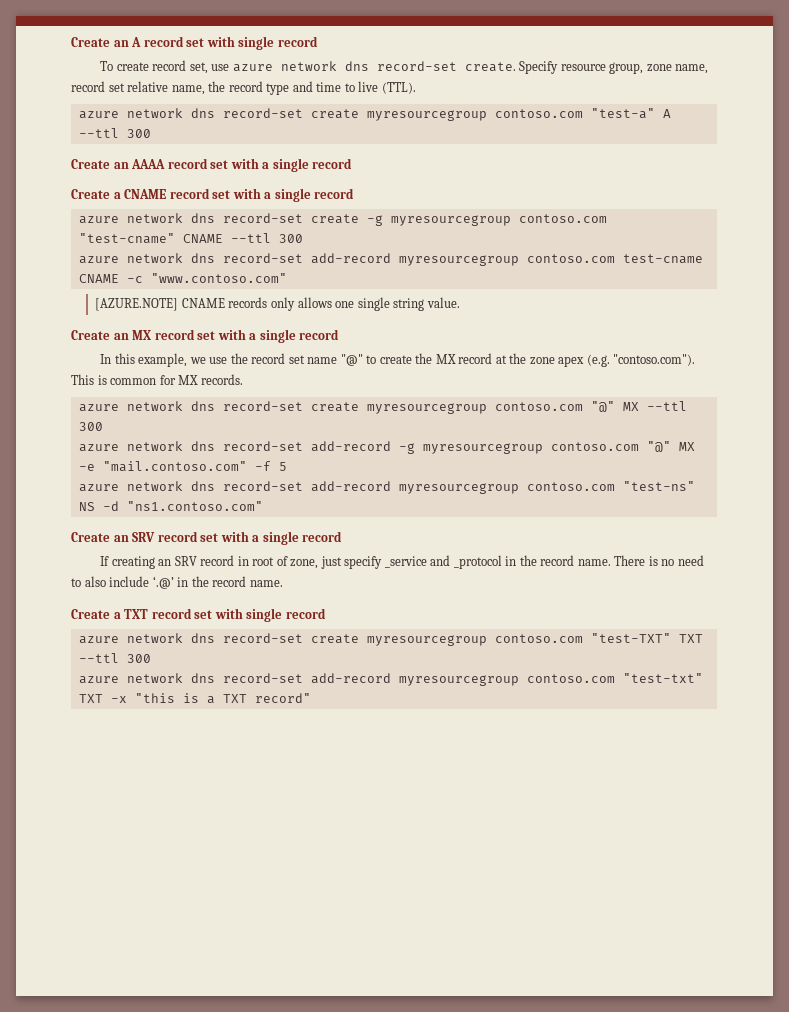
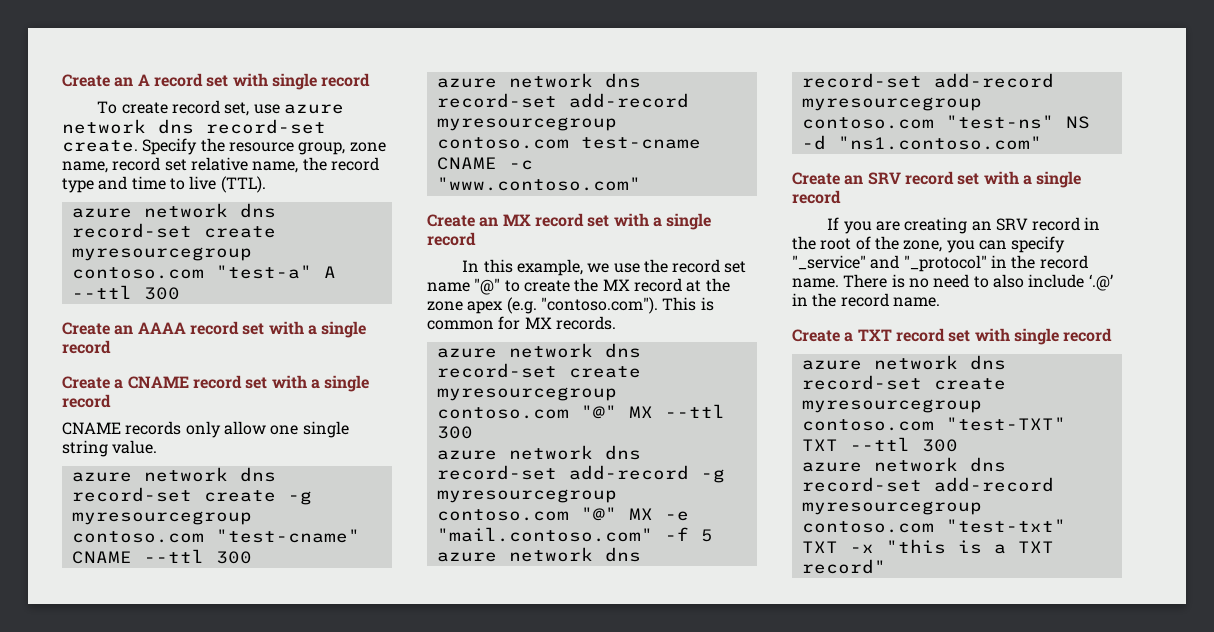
(559, 67) none -> [200,138,225,152] the
(355, 193) none -> [62,421,349,438] [62,440,158,457] // CNAME records only allow one single string value.
[95,297,460,311] // [AZURE.NOTE] CNAME records only allows one single string value. -> (641, 184) none
(110, 561) none -> [843,221,900,234] you are
(249, 561) none -> [792,236,816,250] the
[290,555,502,569] zone, just specify _service and _protocol -> [874,236,1066,253] [792,255,987,272] the zone, you can specify "_service" and "_protocol"

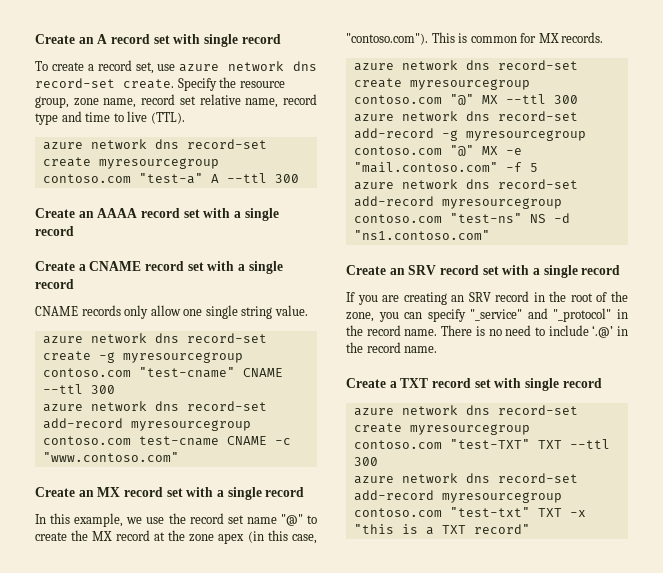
(168, 108) none -> [87,64,94,71] a
[302,157,327,171] the -> (279, 103) none
[506,297,537,314] (e.g. -> [247,530,317,544] (in this case,
[992,274,1024,288] also -> (545, 331) none

